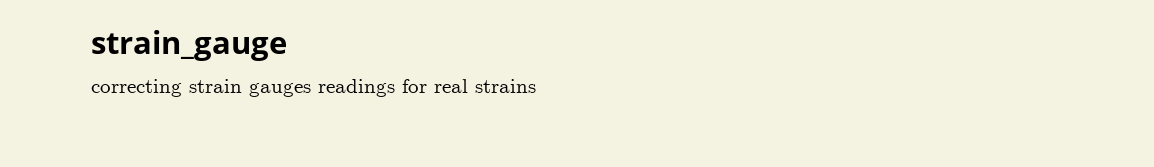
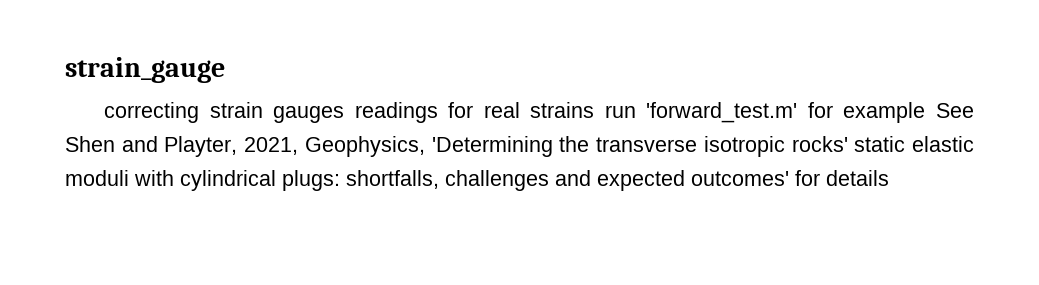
(536, 86) none -> [604,102,975,123] [65,136,975,157] [65,170,889,191] run 'forward_test.m' for example See Shen and Playter, 2021, Geophysics, 'Determining the transverse isotropic rocks' static elastic moduli with cylindrical plugs: shortfalls, challenges and expected outcomes' for details

